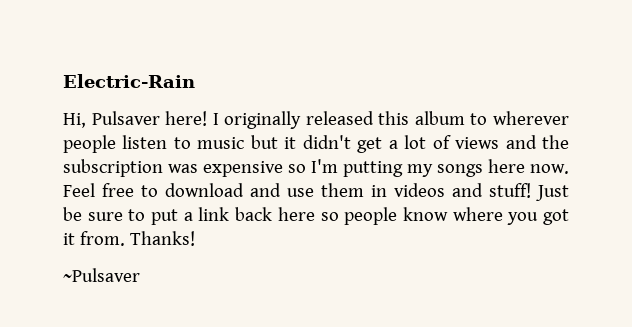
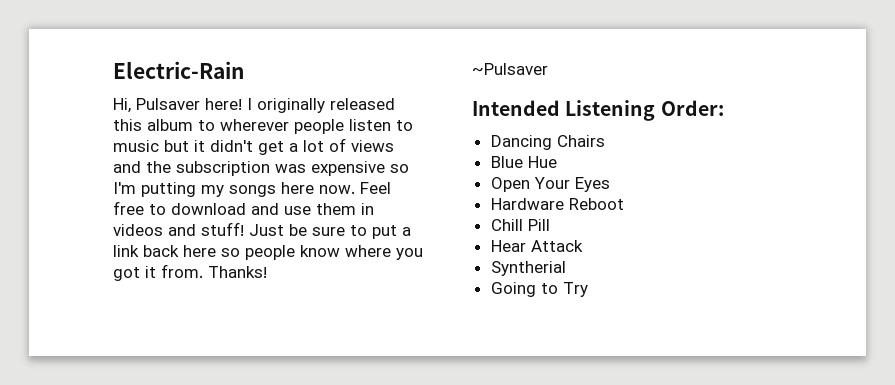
(140, 275) none -> [472,100,724,121] [490,135,605,150] [490,156,557,168] [490,177,610,192] [490,198,624,210] [490,219,550,231] [490,240,583,252] [490,261,566,276] [490,282,588,297] // Intended Listening Order: // Dancing Chairs // Blue Hue // Open Your Eyes // Hardware Reboot // Chill Pill // Hear Attack // Syntherial // Going to Try

